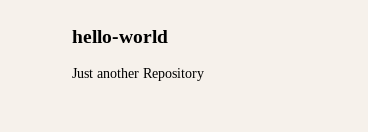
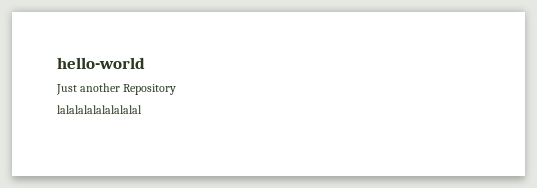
(204, 74) none -> [57,105,142,114] // lalalalalalalalalal

